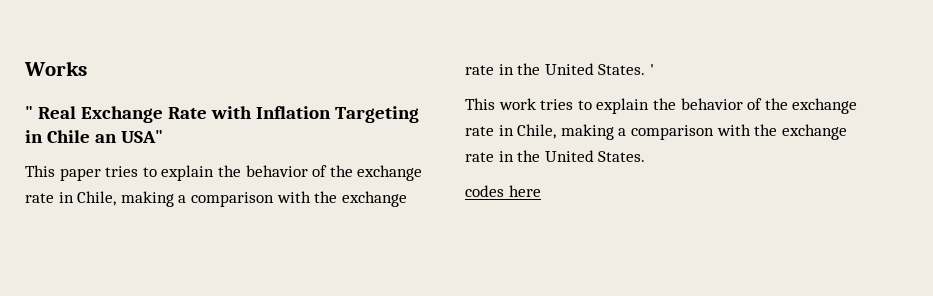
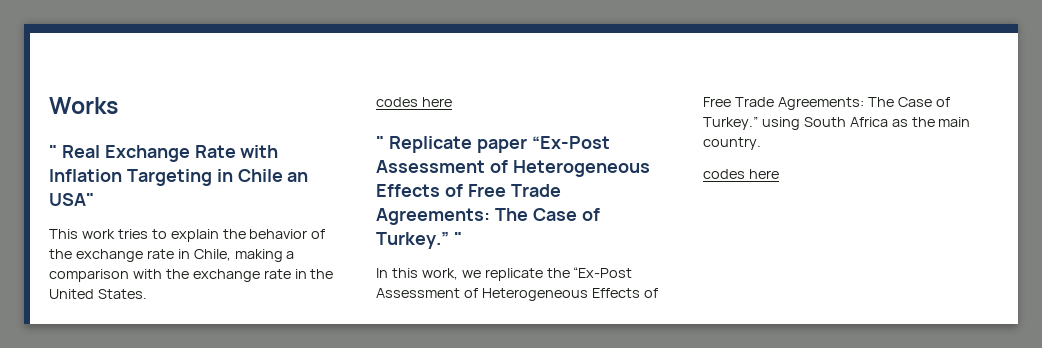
[25,165,423,181] [25,191,407,207] [465,63,654,75] // This paper tries to explain the behavior of the exchange rate in Chile, making a comparison with the exchange rate in the United States. ' -> (94, 199) none
(541, 191) none -> [376,136,610,153] [376,160,650,177] [376,184,561,197] [376,208,600,225] [376,231,462,249] [376,267,633,281] [376,288,658,301] [703,97,950,110] [703,116,971,130] [703,137,761,150] [703,169,779,179] // " Replicate paper “Ex-Post Assessment of Heterogeneous Effects of Free Trade Agreements: The Case of Turkey.” " // In this work, we replicate the “Ex-Post Assessment of Heterogeneous Effects of Free Trade Agreements: The Case of Turkey.” using South Africa as the main country. // codes here

